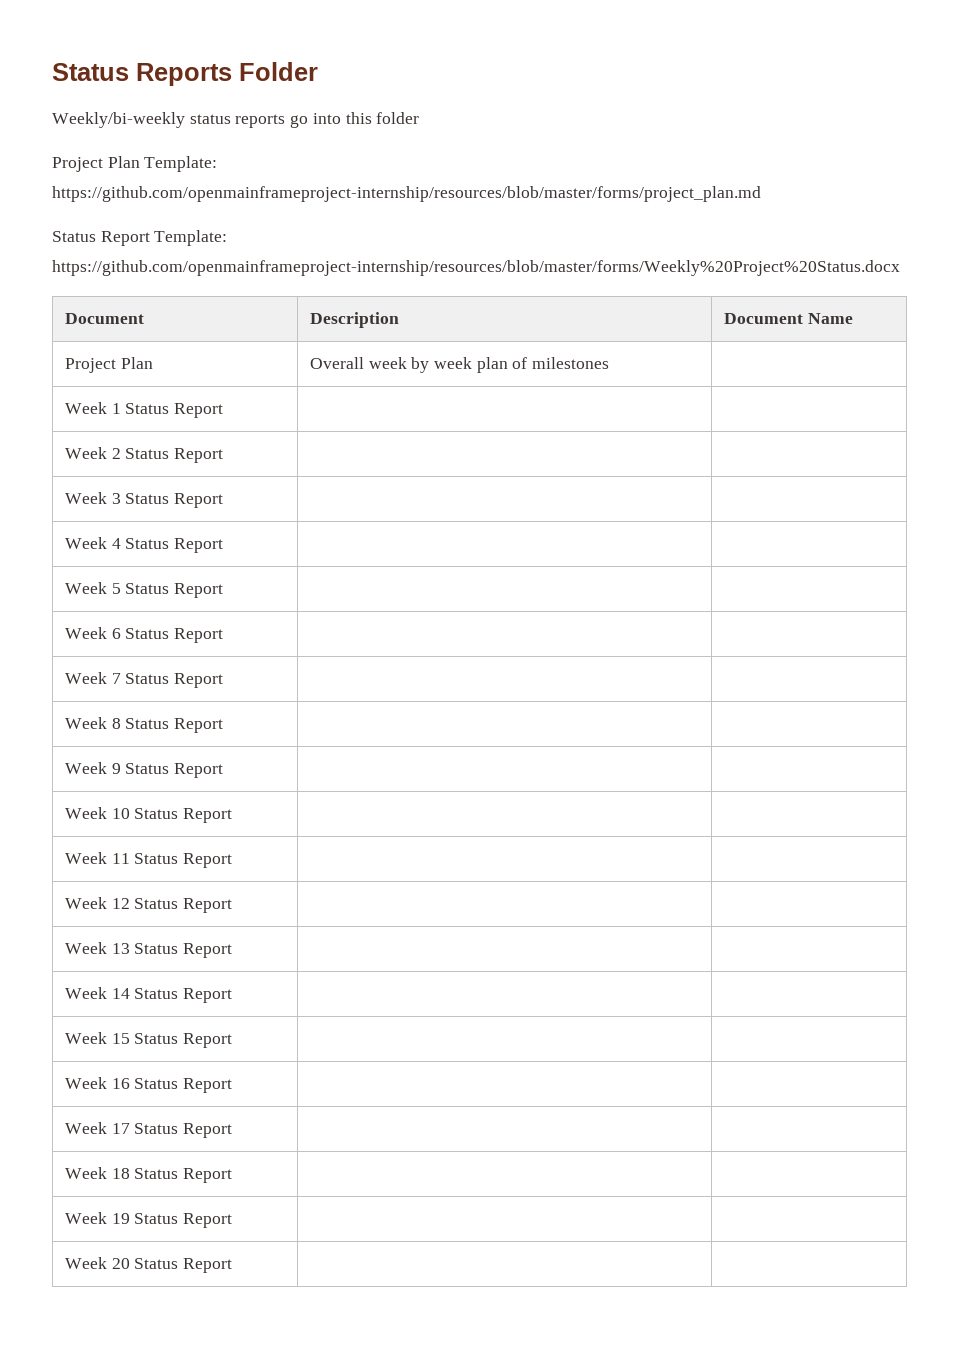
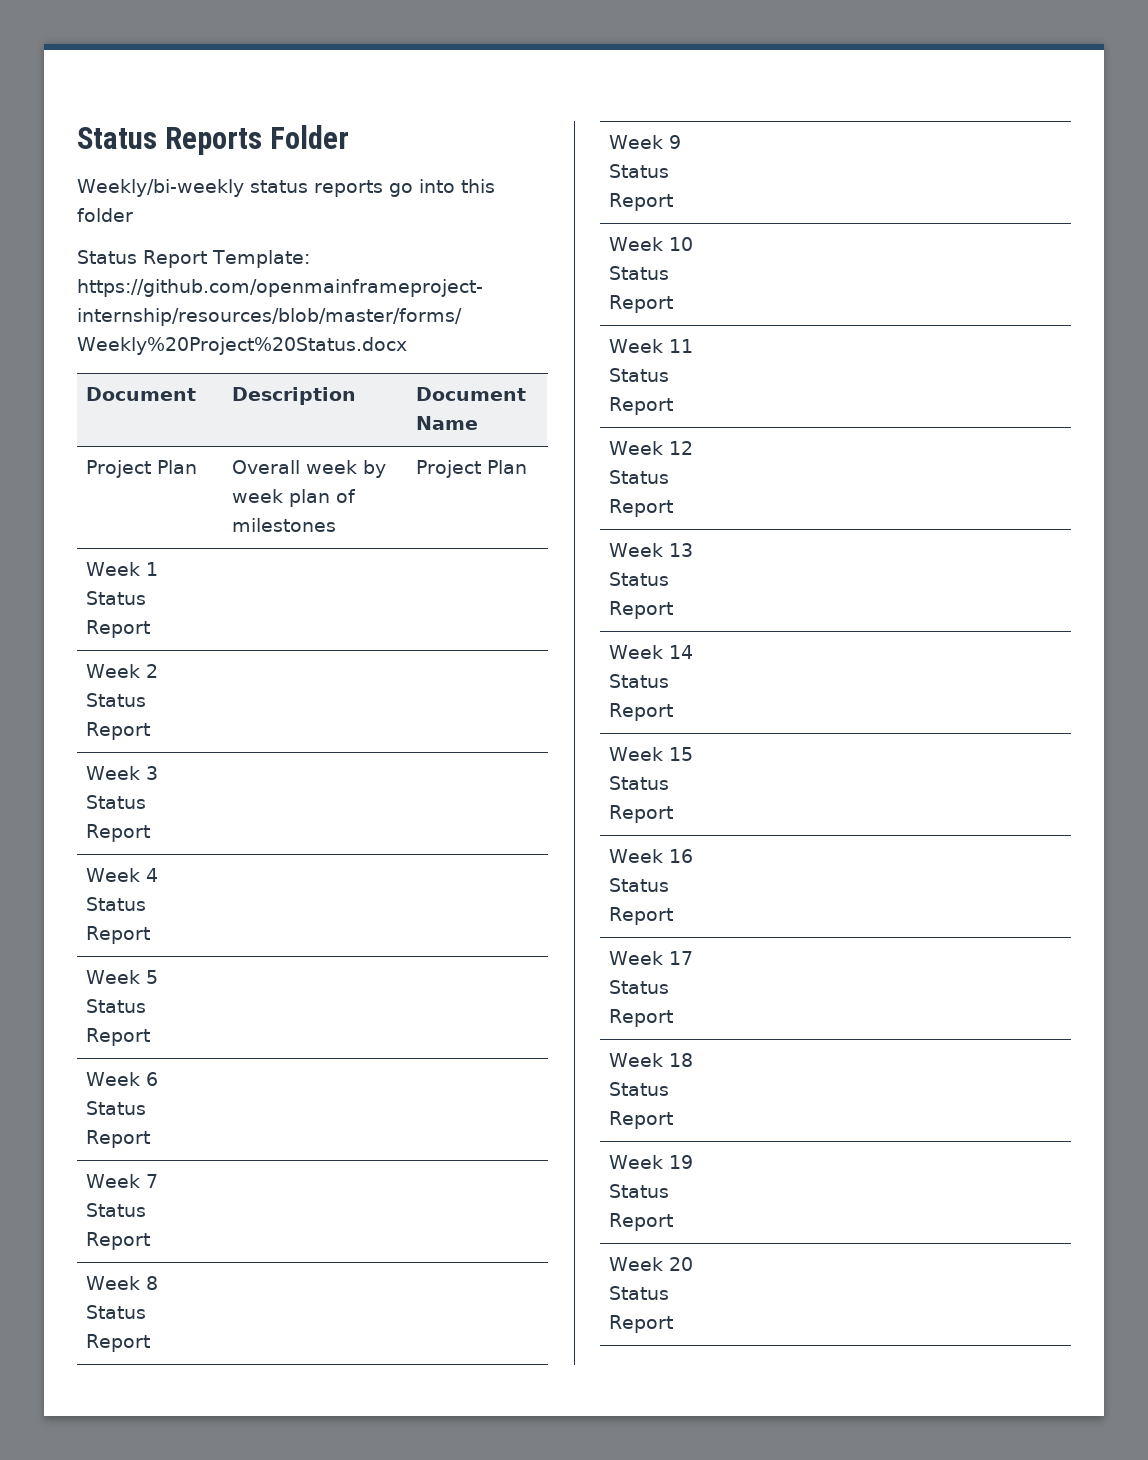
[52,156,218,172] [52,186,761,202] // Project Plan Template: https://github.com/openmainframeproject-internship/resources/blob/master/forms/project_plan.md -> (133, 215) none
(610, 363) none -> [416,460,528,478] Project Plan

